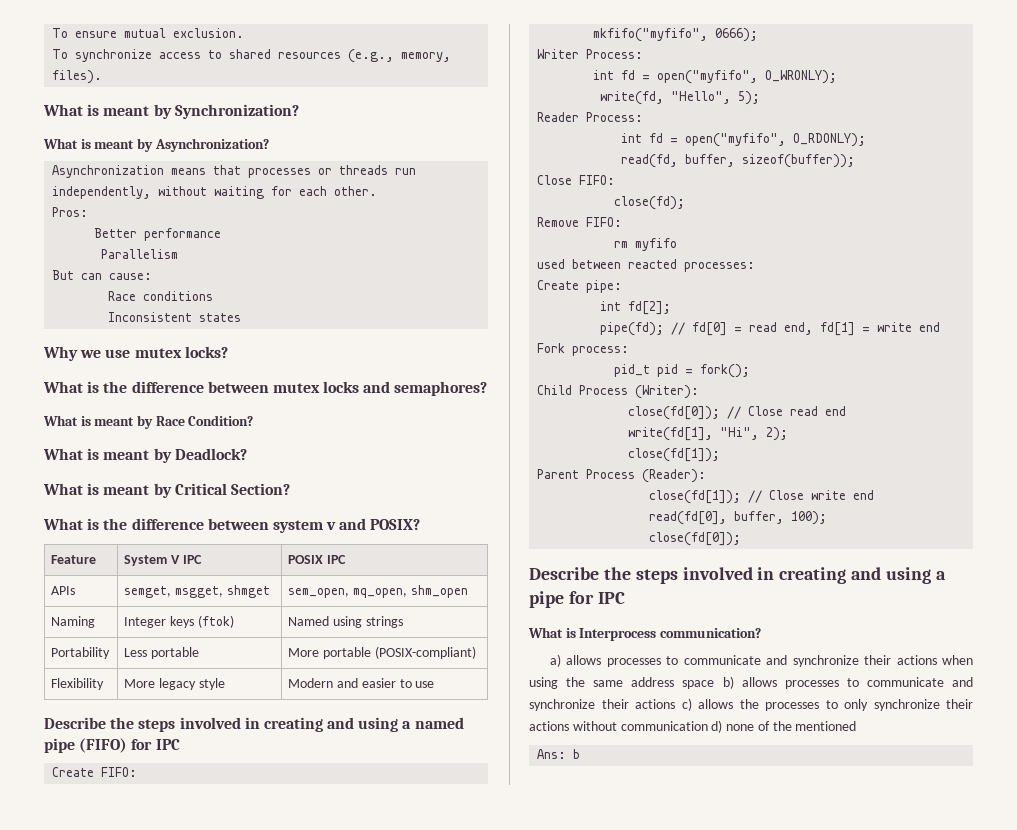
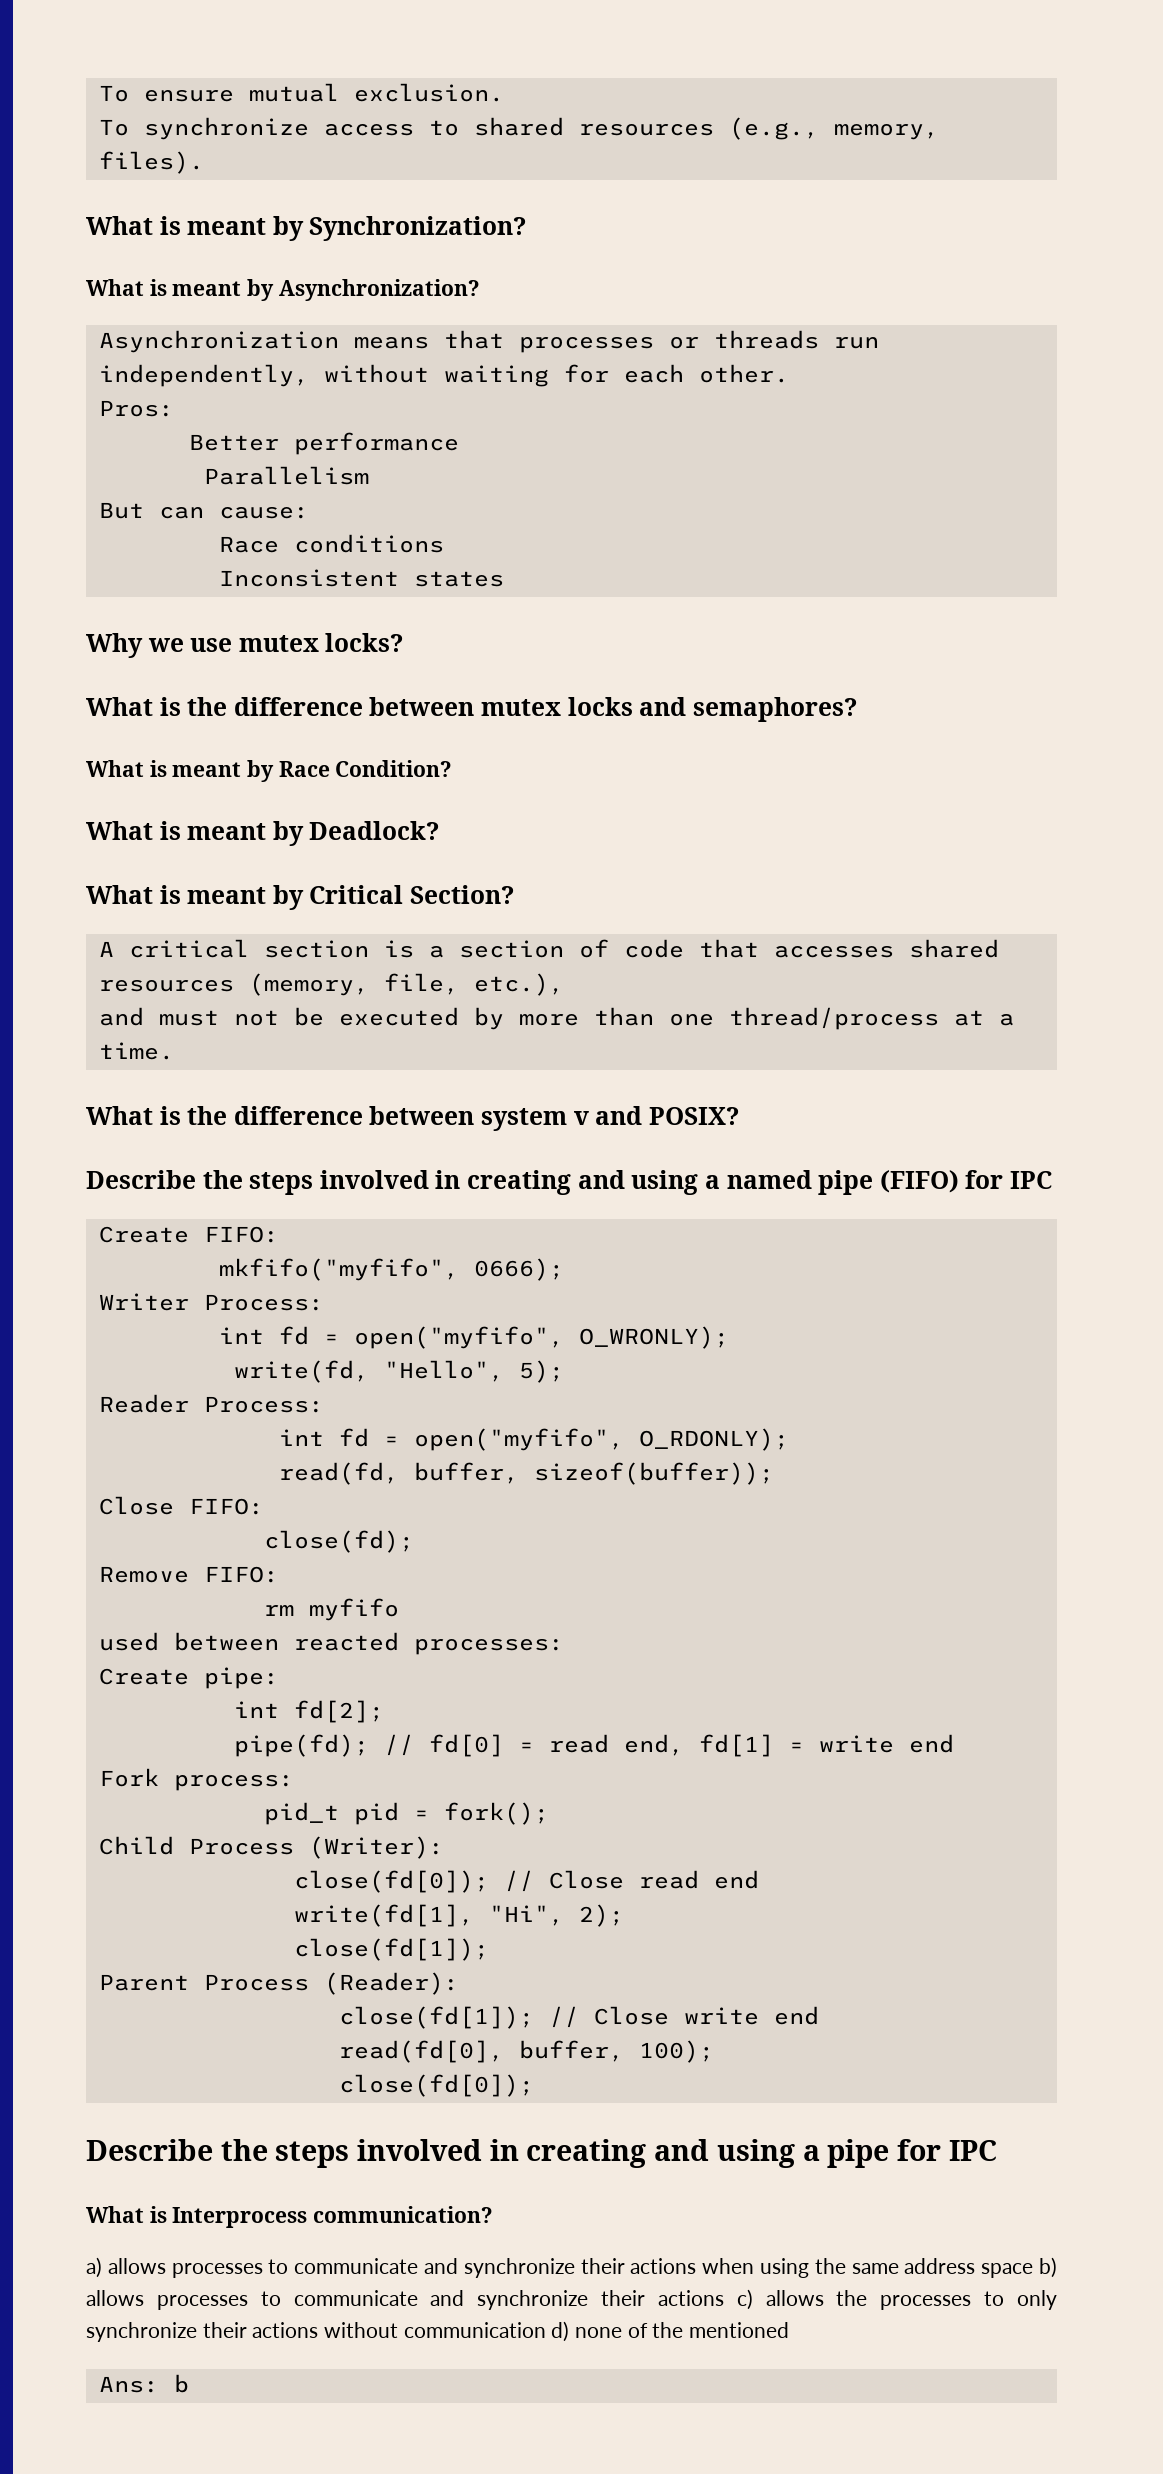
(290, 489) none -> [98,939,999,958] [98,973,564,996] [98,1007,1014,1030] [98,1042,174,1060] // A critical section is a section of code that accesses shared resources (memory, file, etc.), // and must not be executed by more than one thread/process at a time.
[51,555,97,564] [124,555,202,566] [288,555,347,564] [51,586,76,595] [124,585,270,598] [288,585,468,598] [51,616,96,628] [124,615,234,628] [288,616,403,628] [51,647,111,659] [124,647,200,659] [288,646,476,659] [51,678,105,690] [124,678,225,690] [288,678,435,688] // Feature | System V IPC | POSIX IPC // APIs | semget, msgget, shmget | sem_open, mq_open, shm_open // Naming | Integer keys (ftok) | Named using strings // Portability | Less portable | More portable (POSIX-compliant) // Flexibility | More legacy style | Modern and easier to use -> (739, 1116) none

